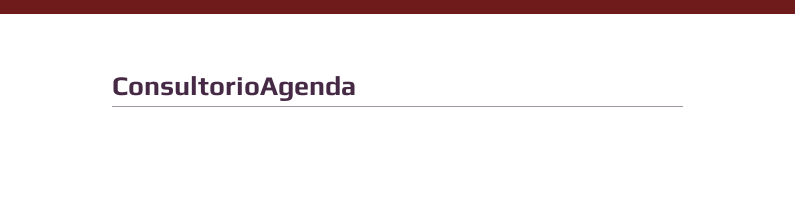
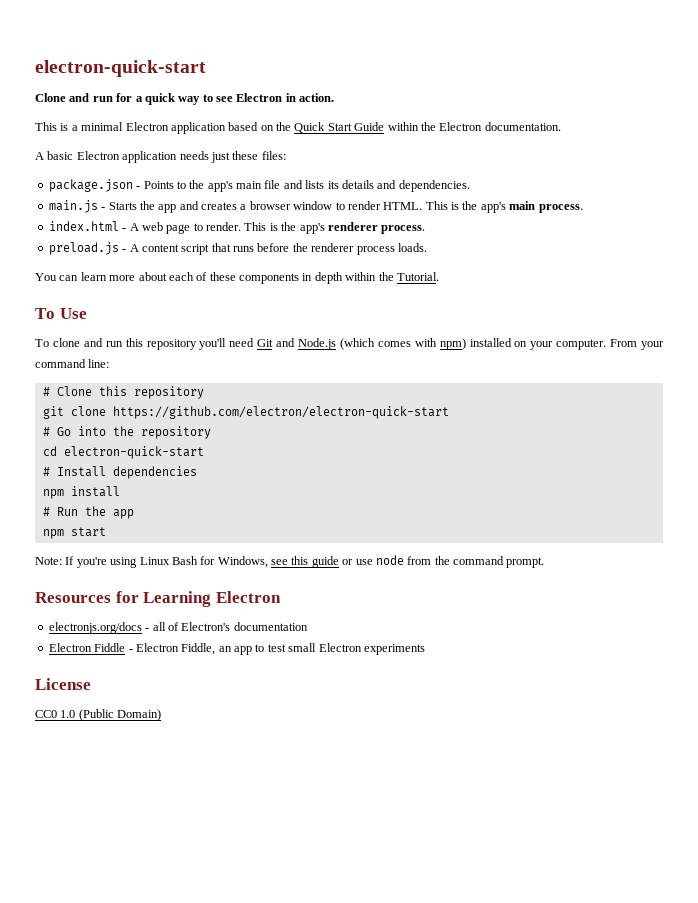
[112,76,356,101] ConsultorioAgenda -> [35,60,206,77] [35,93,335,105] [35,122,561,134] [35,151,286,163] [48,179,470,192] [48,200,583,213] [48,221,426,234] [48,242,427,255] [35,272,439,284] [35,308,87,319] [35,338,664,350] [35,359,110,368] [42,386,204,399] [42,406,449,419] [42,426,211,439] [42,446,204,459] [42,466,197,479] [42,486,120,499] [42,506,134,519] [42,527,106,539] [35,555,545,568] [35,591,281,607] [48,622,308,634] [48,643,425,655] [35,678,91,690] [35,709,162,721] electron-quick-start // Clone and run for a quick way to see Electron in action. // This is a minimal Electron application based on the Quick Start Guide within the Electron documentation. // A basic Electron application needs just these files: // package.json - Points to the app's main file and lists its details and dependencies. // main.js - Starts the app and creates a browser window to render HTML. This is the app's main process. // index.html - A web page to render. This is the app's renderer process. // preload.js - A content script that runs before the renderer process loads. // You can learn more about each of these components in depth within the Tutorial. // To Use // To clone and run this repository you'll need Git and Node.js (which comes with npm) installed on your computer. From your command line: // # Clone this repository // git clone https://github.com/electron/electron-quick-start // # Go into the repository // cd electron-quick-start // # Install dependencies // npm install // # Run the app // npm start // Note: If you're using Linux Bash for Windows, see this guide or use node from the command prompt. // Resources for Learning Electron // electronjs.org/docs - all of Electron's documentation // Electron Fiddle - Electron Fiddle, an app to test small Electron experiments // License // CC0 1.0 (Public Domain)

